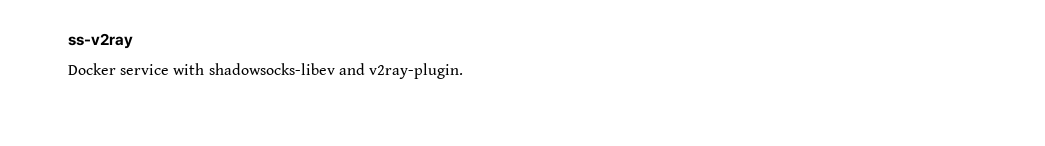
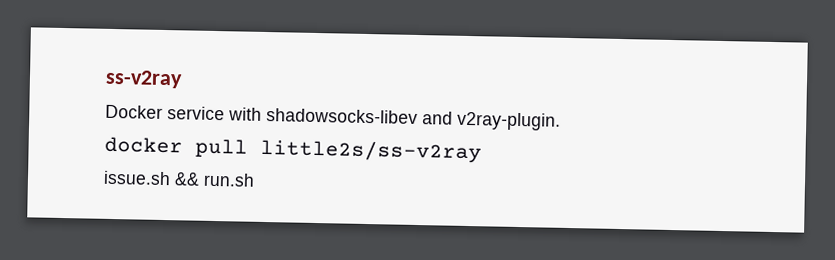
(463, 71) none -> [104,136,482,164] [103,170,255,187] // docker pull little2s/ss-v2ray // issue.sh && run.sh

